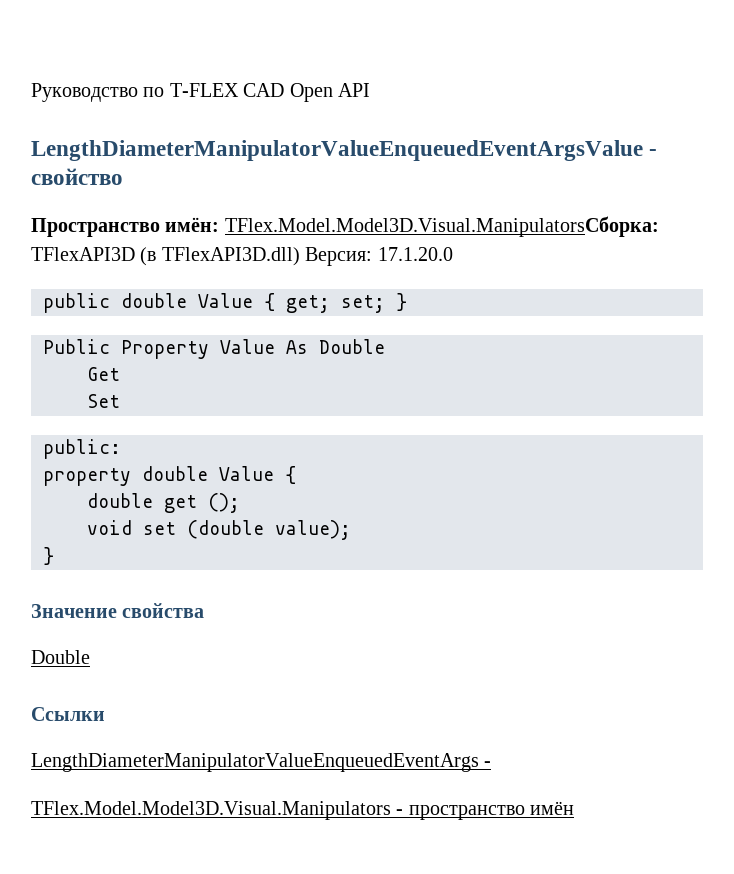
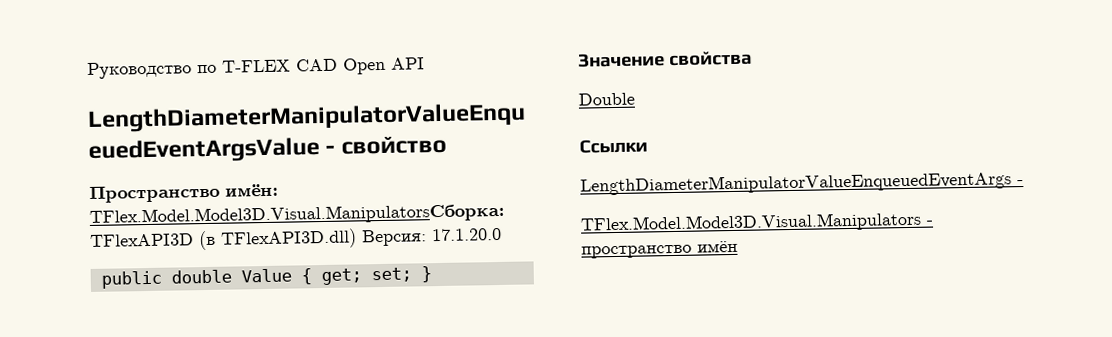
[43,339,385,359] [87,367,120,381] [87,394,120,408] [43,439,121,459] [43,466,296,486] [87,493,240,513] [87,520,351,540] [43,547,54,565] // Public Property Value As Double // Get // Set // public: // property double Value { // double get (); // void set (double value); // } -> (432, 274) none

